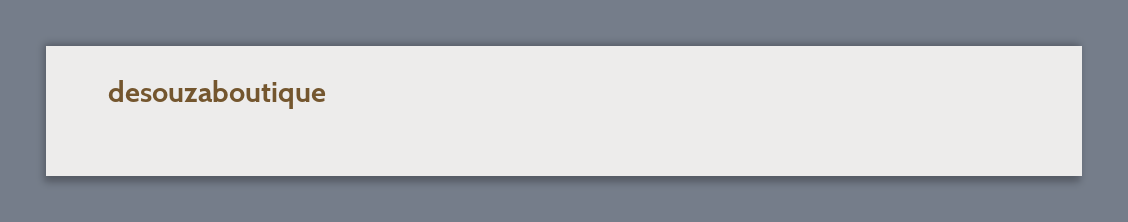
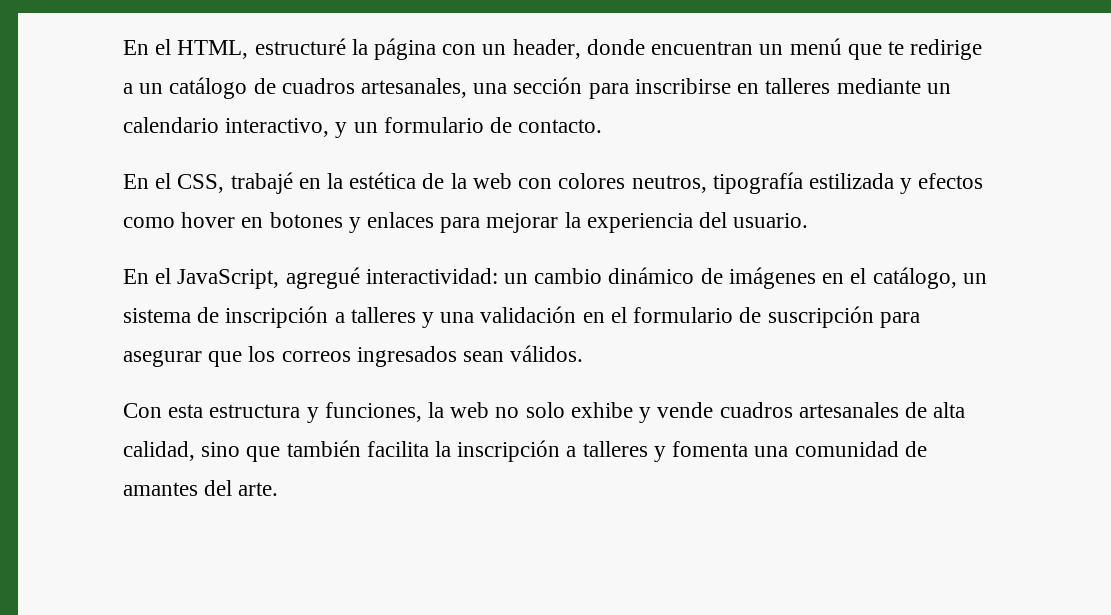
[108,80,326,109] desouzaboutique -> [123,38,983,60] [123,77,951,99] [123,117,603,138] [123,172,984,194] [123,212,809,233] [123,267,987,289] [123,306,920,328] [123,345,584,367] [123,402,966,423] [123,440,927,462] [123,480,279,496] En el HTML, estructuré la página con un header, donde encuentran un menú que te redirige a un catálogo de cuadros artesanales, una sección para inscribirse en talleres mediante un calendario interactivo, y un formulario de contacto. // En el CSS, trabajé en la estética de la web con colores neutros, tipografía estilizada y efectos como hover en botones y enlaces para mejorar la experiencia del usuario. // En el JavaScript, agregué interactividad: un cambio dinámico de imágenes en el catálogo, un sistema de inscripción a talleres y una validación en el formulario de suscripción para asegurar que los correos ingresados sean válidos. // Con esta estructura y funciones, la web no solo exhibe y vende cuadros artesanales de alta calidad, sino que también facilita la inscripción a talleres y fomenta una comunidad de amantes del arte.

